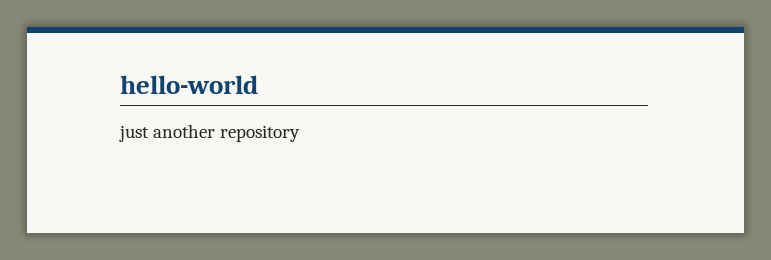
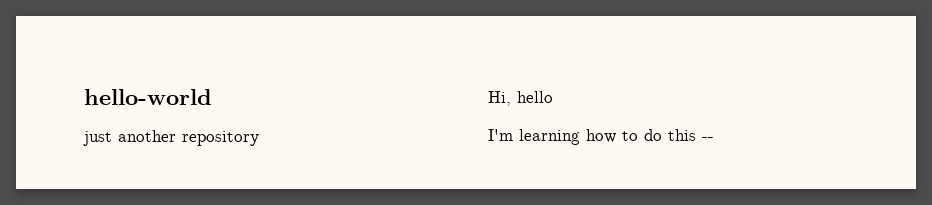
(301, 133) none -> [488,91,553,106] [488,129,714,145] // Hi, hello // I'm learning how to do this --

